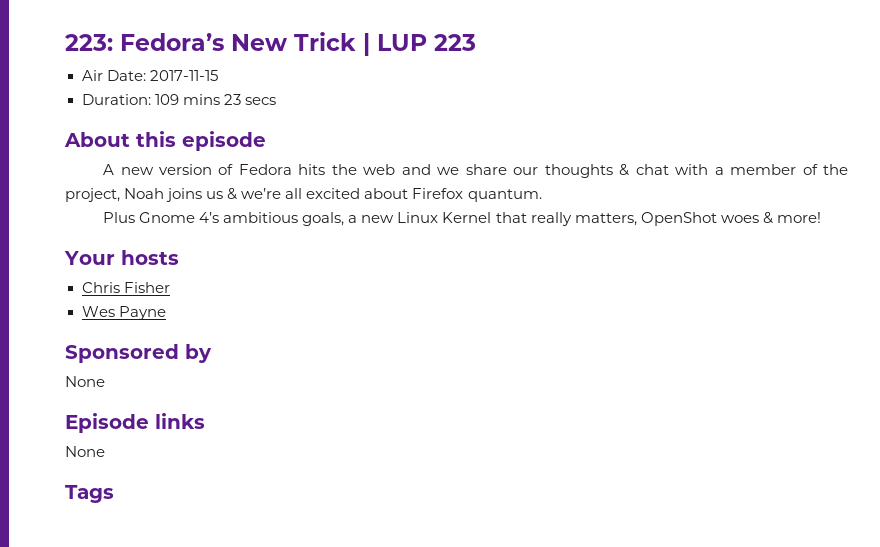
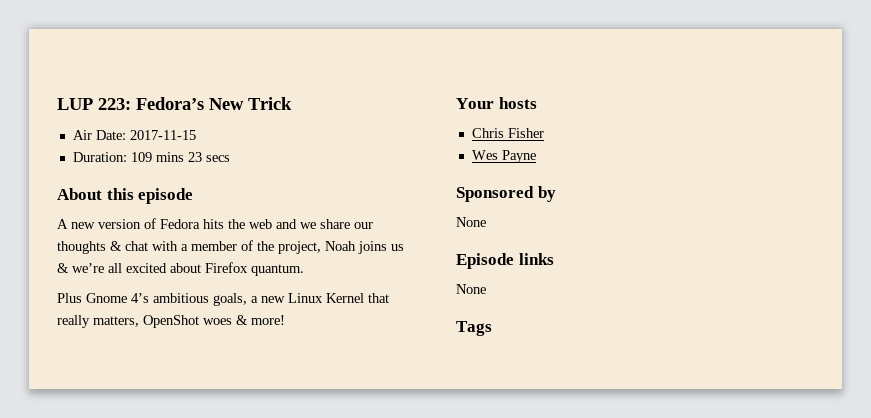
(65, 42) none -> [57,98,93,110] LUP
[363,33,476,56] | LUP 223 -> (292, 103) none

